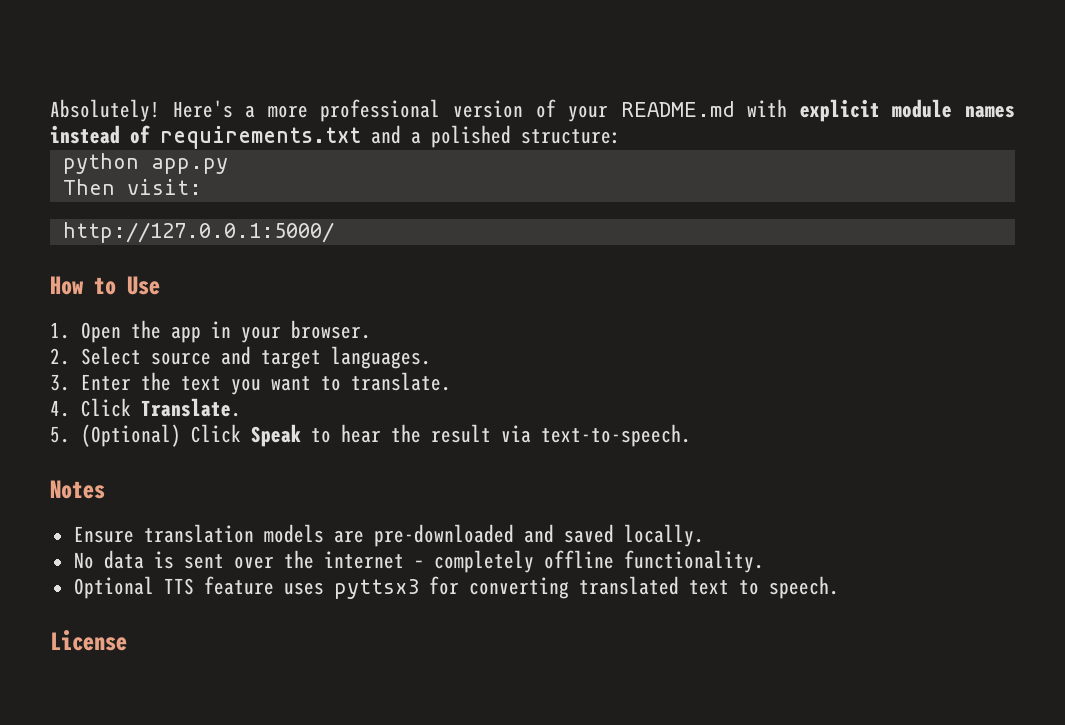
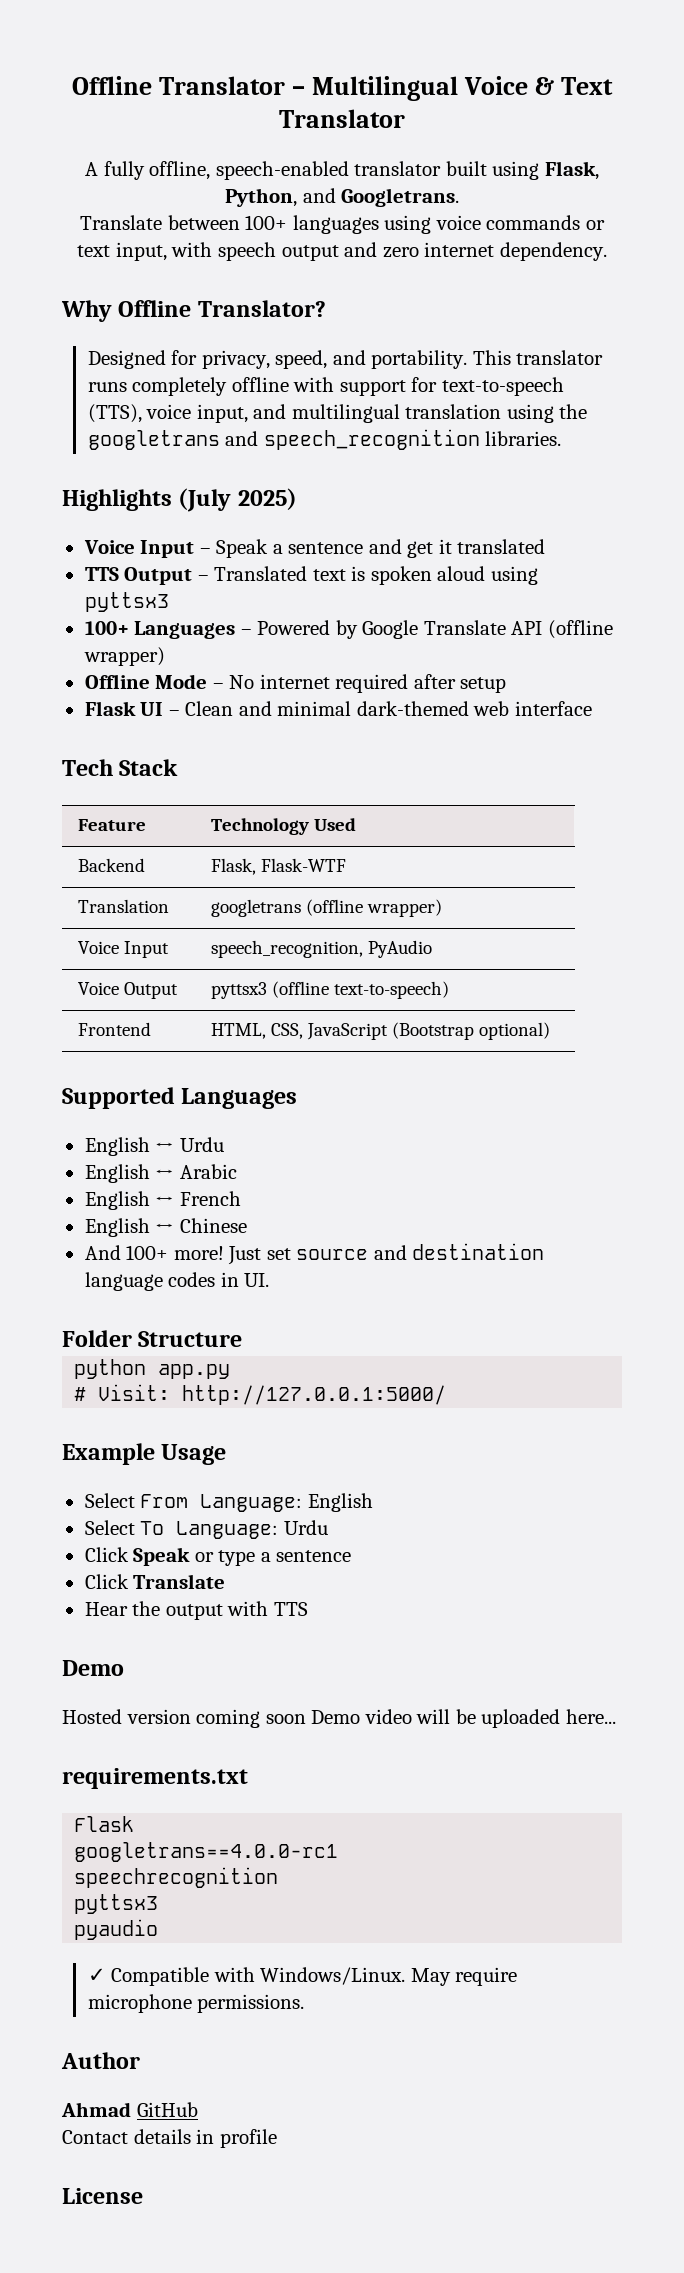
[50,99,1016,122] [50,125,621,149] Absolutely! Here's a more professional version of your README.md with explicit module names instead of requirements.txt and a polished structure: -> [71,76,614,101] [279,109,405,128] [85,161,599,180] [224,188,460,207] [80,215,605,234] [77,242,607,261] [61,300,326,322] [87,350,604,369] [87,377,564,396] [87,404,588,423] [87,429,562,450] [62,488,297,512] [83,539,546,558] [84,566,538,585] [84,592,169,612] [84,620,613,639] [83,647,165,666] [84,674,507,693] [84,701,592,716] [62,759,179,776] [78,819,147,831] [211,818,357,835] [78,858,146,872] [211,858,347,875] [78,899,170,913] [211,899,443,917] [78,941,170,958] [211,940,433,958] [78,982,179,999] [211,981,450,999] [78,1022,152,1036] [211,1022,551,1040] [62,1087,298,1109] [84,1137,224,1156] [84,1164,237,1183] [84,1191,241,1210] [84,1218,247,1237] [84,1243,545,1265] [84,1272,270,1291] [62,1330,243,1347] Offline Translator – Multilingual Voice & Text Translator // A fully offline, speech-enabled translator built using Flask, Python, and Googletrans. // Translate between 100+ languages using voice commands or text input, with speech output and zero internet dependency. // Why Offline Translator? // Designed for privacy, speed, and portability. This translator runs completely offline with support for text-to-speech (TTS), voice input, and multilingual translation using the googletrans and speech_recognition libraries. // Highlights (July 2025) // Voice Input – Speak a sentence and get it translated // TTS Output – Translated text is spoken aloud using pyttsx3 // 100+ Languages – Powered by Google Translate API (offline wrapper) // Offline Mode – No internet required after setup // Flask UI – Clean and minimal dark-themed web interface // Tech Stack // Feature | Technology Used // Backend | Flask, Flask-WTF // Translation | googletrans (offline wrapper) // Voice Input | speech_recognition, PyAudio // Voice Output | pyttsx3 (offline text-to-speech) // Frontend | HTML, CSS, JavaScript (Bootstrap optional) // Supported Languages // English ↔ Urdu // English ↔ Arabic // English ↔ French // English ↔ Chinese // And 100+ more! Just set source and destination language codes in UI. // Folder Structure
[62,179,202,195] Then visit: // -> [74,1384,171,1401] # Visit:
[50,276,160,295] [50,320,371,343] [50,346,431,369] [50,372,451,395] [50,398,241,417] [50,424,691,447] [50,480,105,499] [73,524,704,547] [73,550,764,573] [73,576,839,599] How to Use // 1. Open the app in your browser. // 2. Select source and target languages. // 3. Enter the text you want to translate. // 4. Click Translate. // 5. (Optional) Click Speak to hear the result via text-to-speech. // Notes // Ensure translation models are pre-downloaded and saved locally. // No data is sent over the internet – completely offline functionality. // Optional TTS feature uses pyttsx3 for converting translated text to speech. -> [62,1443,227,1465] [84,1493,373,1512] [84,1520,328,1539] [84,1547,352,1566] [84,1574,226,1589] [84,1601,308,1620] [62,1660,124,1676] [62,1709,616,1728] [62,1768,248,1789] [74,1816,135,1832] [74,1842,339,1862] [74,1867,279,1888] [74,1894,159,1914] [74,1919,159,1940] [87,1967,518,1986] [87,1994,305,2013] [61,2052,140,2069] [61,2102,198,2117] [62,2129,277,2148] Example Usage // Select From Language: English // Select To Language: Urdu // Click Speak or type a sentence // Click Translate // Hear the output with TTS // Demo // Hosted version coming soon Demo video will be uploaded here... // requirements.txt // Flask // googletrans==4.0.0-rc1 // speechrecognition // pyttsx3 // pyaudio // ✓ Compatible with Windows/Linux. May require microphone permissions. // Author // Ahmad GitHub // Contact details in profile

